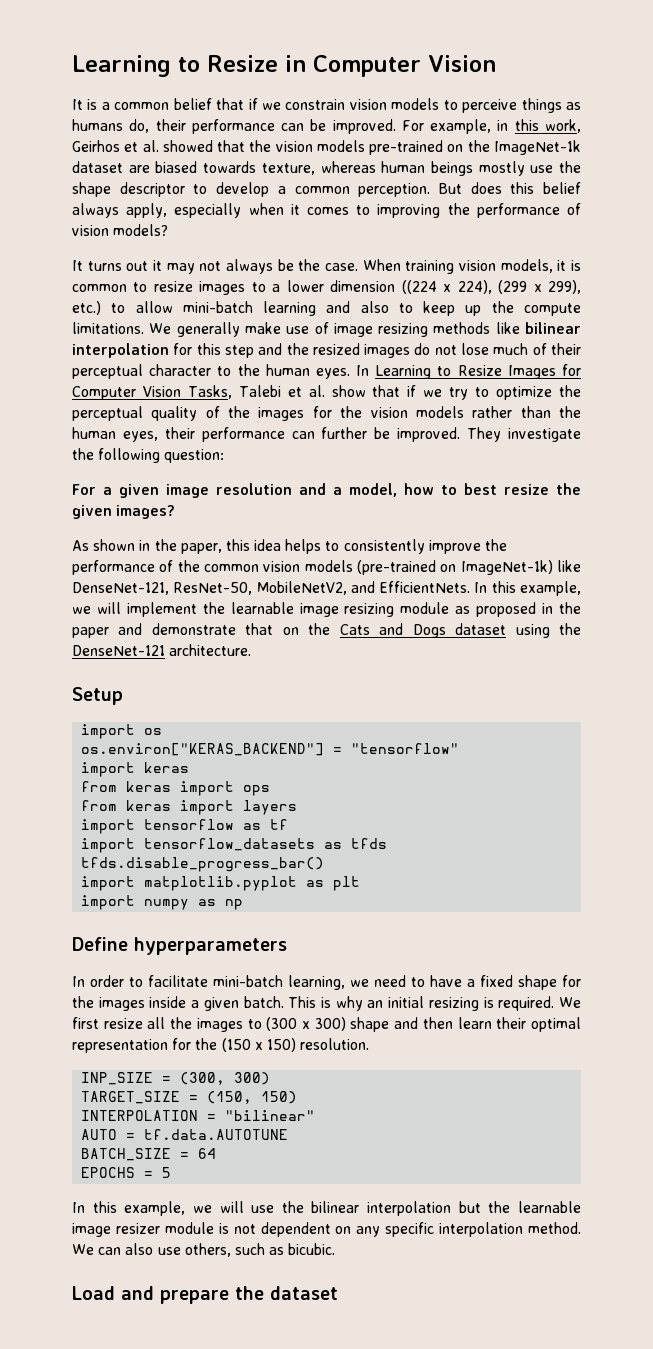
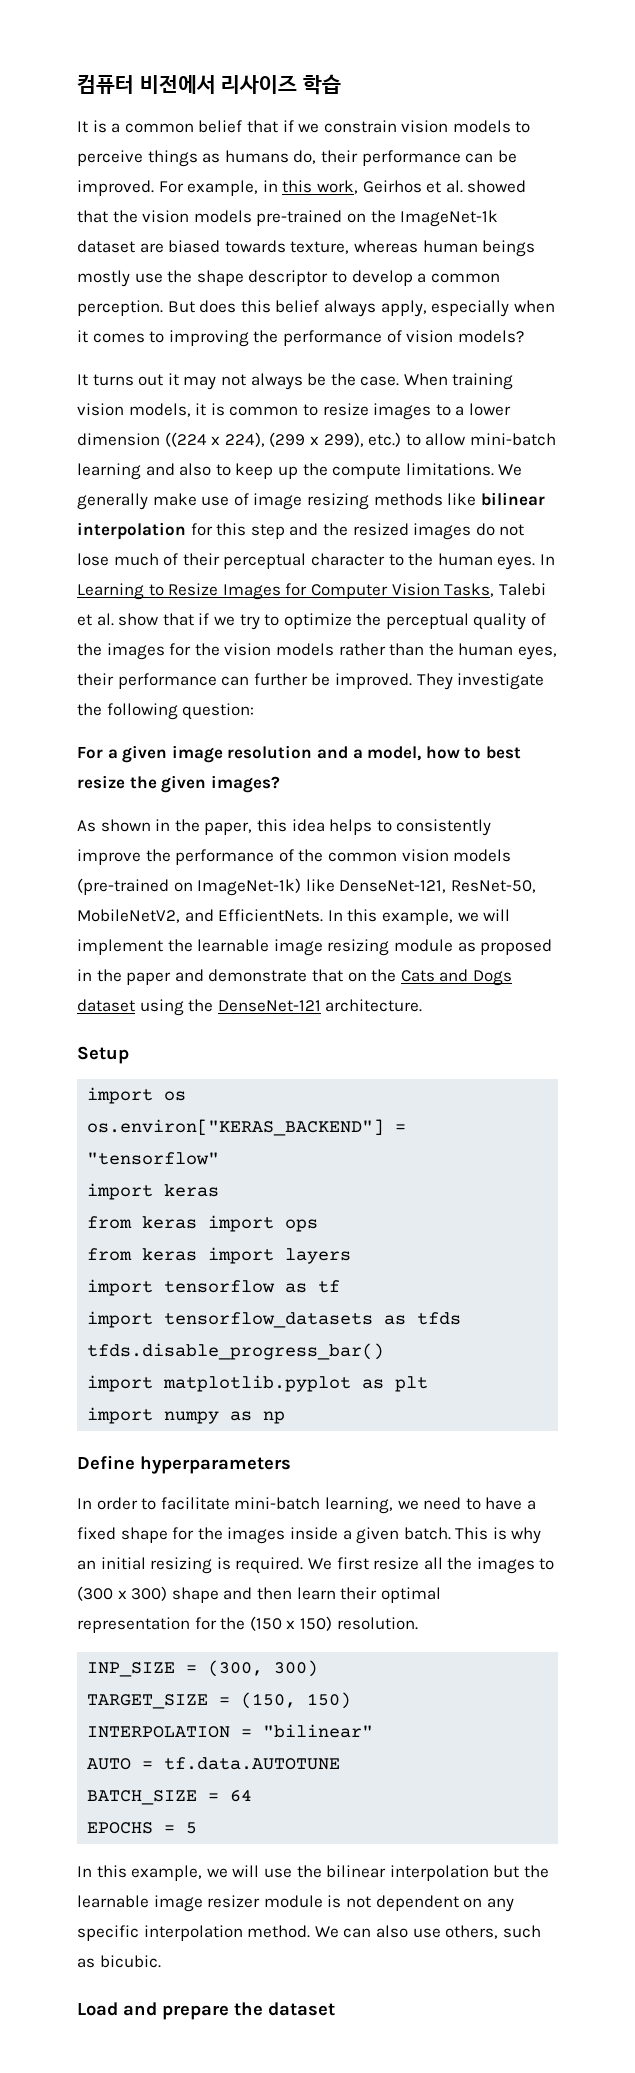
[72,55,496,77] Learning to Resize in Computer Vision -> [77,74,341,95] 컴퓨터 비전에서 리사이즈 학습

